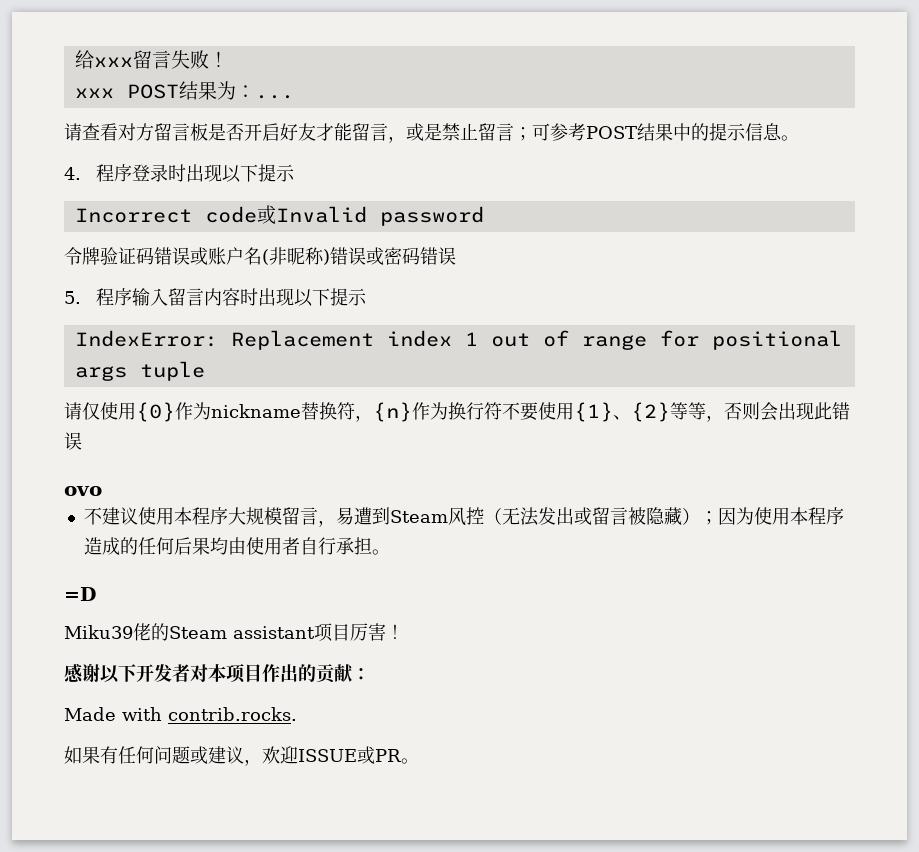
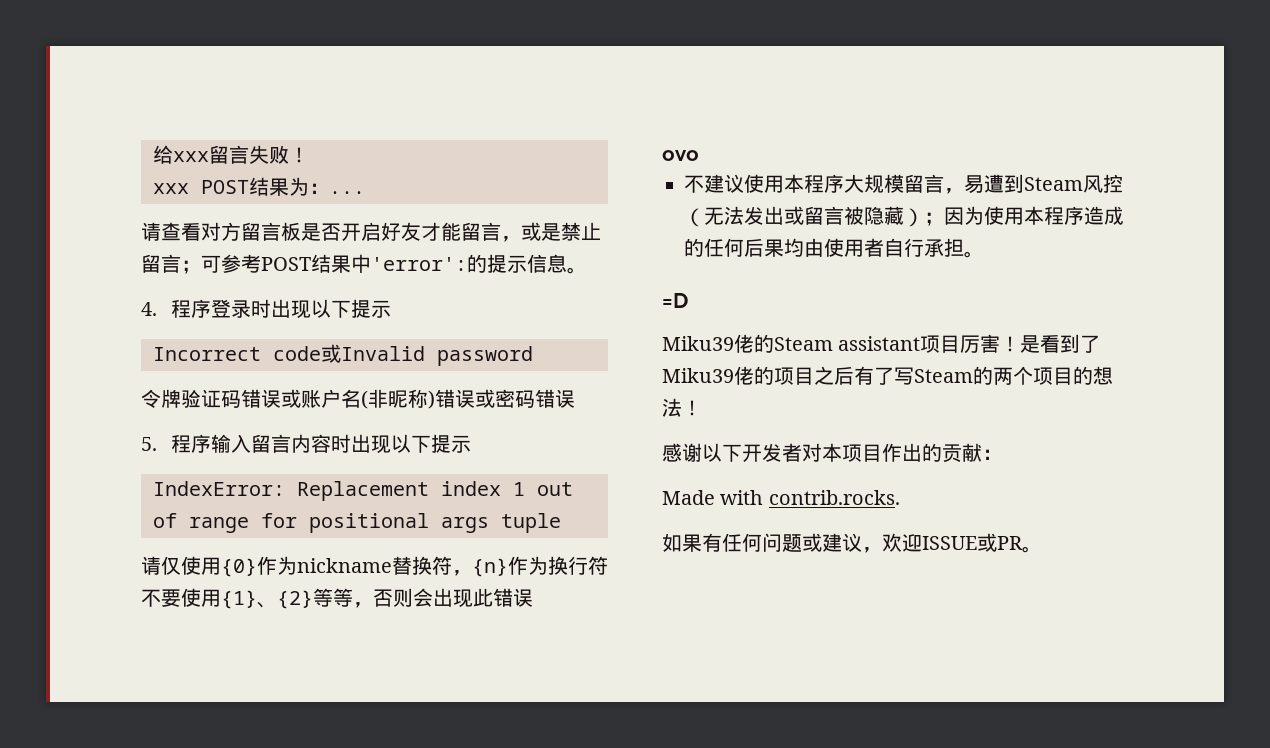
(691, 132) none -> [371,257,467,271] 'error':
(404, 631) none -> [1020,334,1101,353] [662,366,1113,385] [662,398,702,417] 是看到了Miku39佬的项目之后有了写Steam的两个项目的想法！

